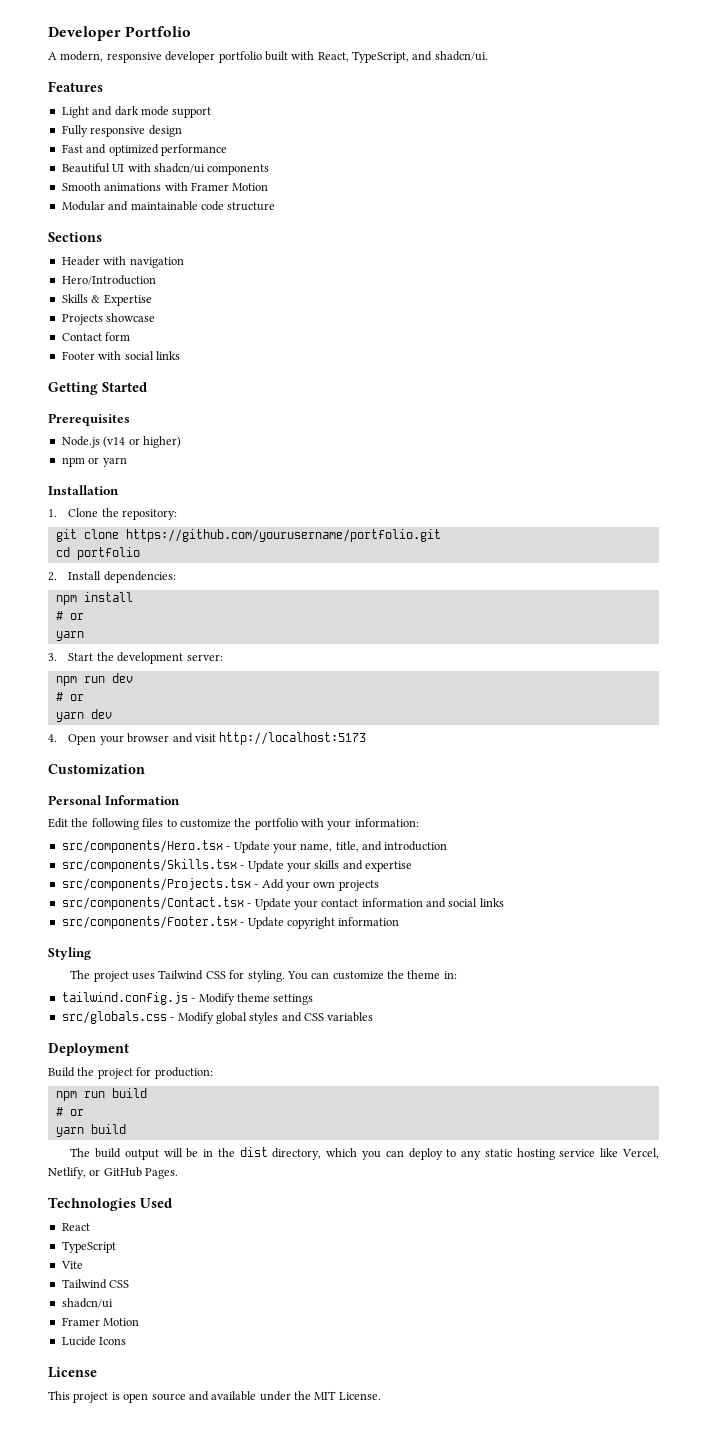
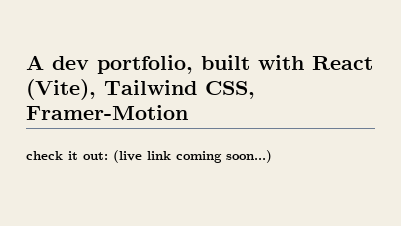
[48,26,192,41] [48,51,488,63] [48,81,103,92] [61,106,212,118] [61,125,182,137] [61,144,227,156] [61,163,270,175] [61,182,269,191] [61,201,276,211] [48,232,102,242] [61,256,184,268] [61,275,156,285] [61,294,152,306] [61,313,156,325] [61,332,131,341] [61,351,180,360] [48,382,147,395] [48,413,130,426] [61,436,181,448] [61,457,127,467] [48,485,119,495] [48,508,178,520] [55,529,441,542] [55,547,140,560] [48,571,176,583] [55,592,133,605] [55,611,84,620] [55,631,84,641] [48,652,223,664] [55,673,133,686] [55,692,84,701] [55,709,112,722] [48,732,367,745] [48,764,145,775] [48,795,180,805] [48,818,419,830] [61,840,448,853] [61,859,412,872] [61,878,379,891] [61,897,504,910] [61,916,400,929] [48,947,91,960] [70,970,457,982] [61,992,314,1005] [61,1011,374,1024] [48,1043,129,1056] [48,1067,213,1079] [55,1088,147,1101] [55,1107,84,1116] [55,1124,126,1137] [70,1147,659,1160] [48,1167,179,1179] [48,1197,172,1211] [61,1223,90,1231] [61,1241,116,1253] [60,1261,83,1269] [61,1279,130,1289] [61,1298,113,1308] [61,1317,140,1326] [61,1336,127,1346] [48,1367,97,1378] [48,1391,381,1403] Developer Portfolio // A modern, responsive developer portfolio built with React, TypeScript, and shadcn/ui. // Features // Light and dark mode support // Fully responsive design // Fast and optimized performance // Beautiful UI with shadcn/ui components // Smooth animations with Framer Motion // Modular and maintainable code structure // Sections // Header with navigation // Hero/Introduction // Skills & Expertise // Projects showcase // Contact form // Footer with social links // Getting Started // Prerequisites // Node.js (v14 or higher) // npm or yarn // Installation // 1. Clone the repository: // git clone https://github.com/yourusername/portfolio.git // cd portfolio // 2. Install dependencies: // npm install // # or // yarn // 3. Start the development server: // npm run dev // # or // yarn dev // 4. Open your browser and visit http://localhost:5173 // Customization // Personal Information // Edit the following files to customize the portfolio with your information: // src/components/Hero.tsx - Update your name, title, and introduction // src/components/Skills.tsx - Update your skills and expertise // src/components/Projects.tsx - Add your own projects // src/components/Contact.tsx - Update your contact information and social links // src/components/Footer.tsx - Update copyright information // Styling // The project uses Tailwind CSS for styling. You can customize the theme in: // tailwind.config.js - Modify theme settings // src/globals.css - Modify global styles and CSS variables // Deployment // Build the project for production: // npm run build // # or // yarn build // The build output will be in the dist directory, which you can deploy to any static hosting service like Vercel, Netlify, or GitHub Pages. // Technologies Used // React // TypeScript // Vite // Tailwind CSS // shadcn/ui // Framer Motion // Lucide Icons // License // This project is open source and available under the MIT License. -> [26,55,373,74] [26,79,255,100] [26,105,188,120] [26,150,272,163] A dev portfolio, built with React (Vite), Tailwind CSS, Framer-Motion // check it out: (live link coming soon...)

